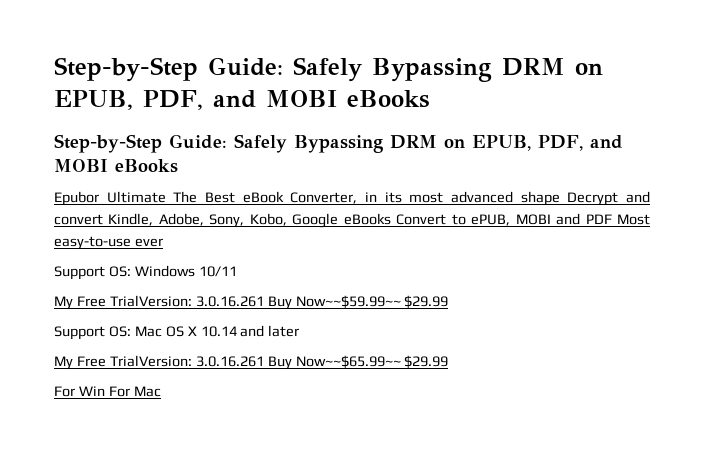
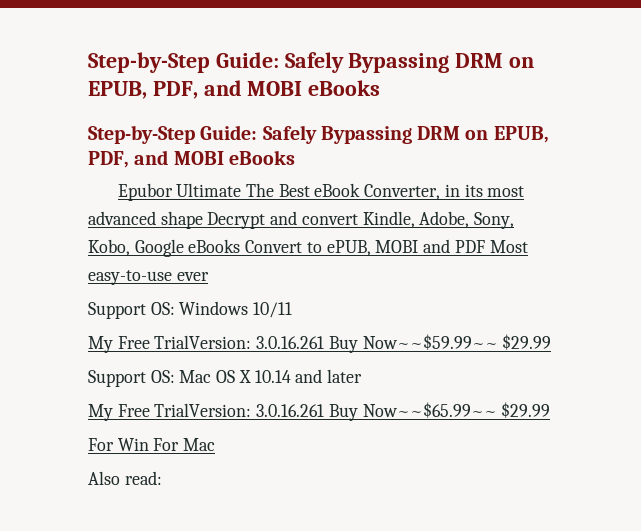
(161, 391) none -> [88,471,162,485] // Also read:

